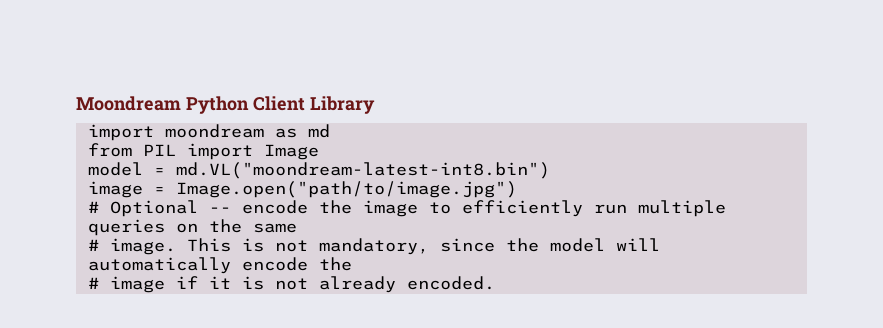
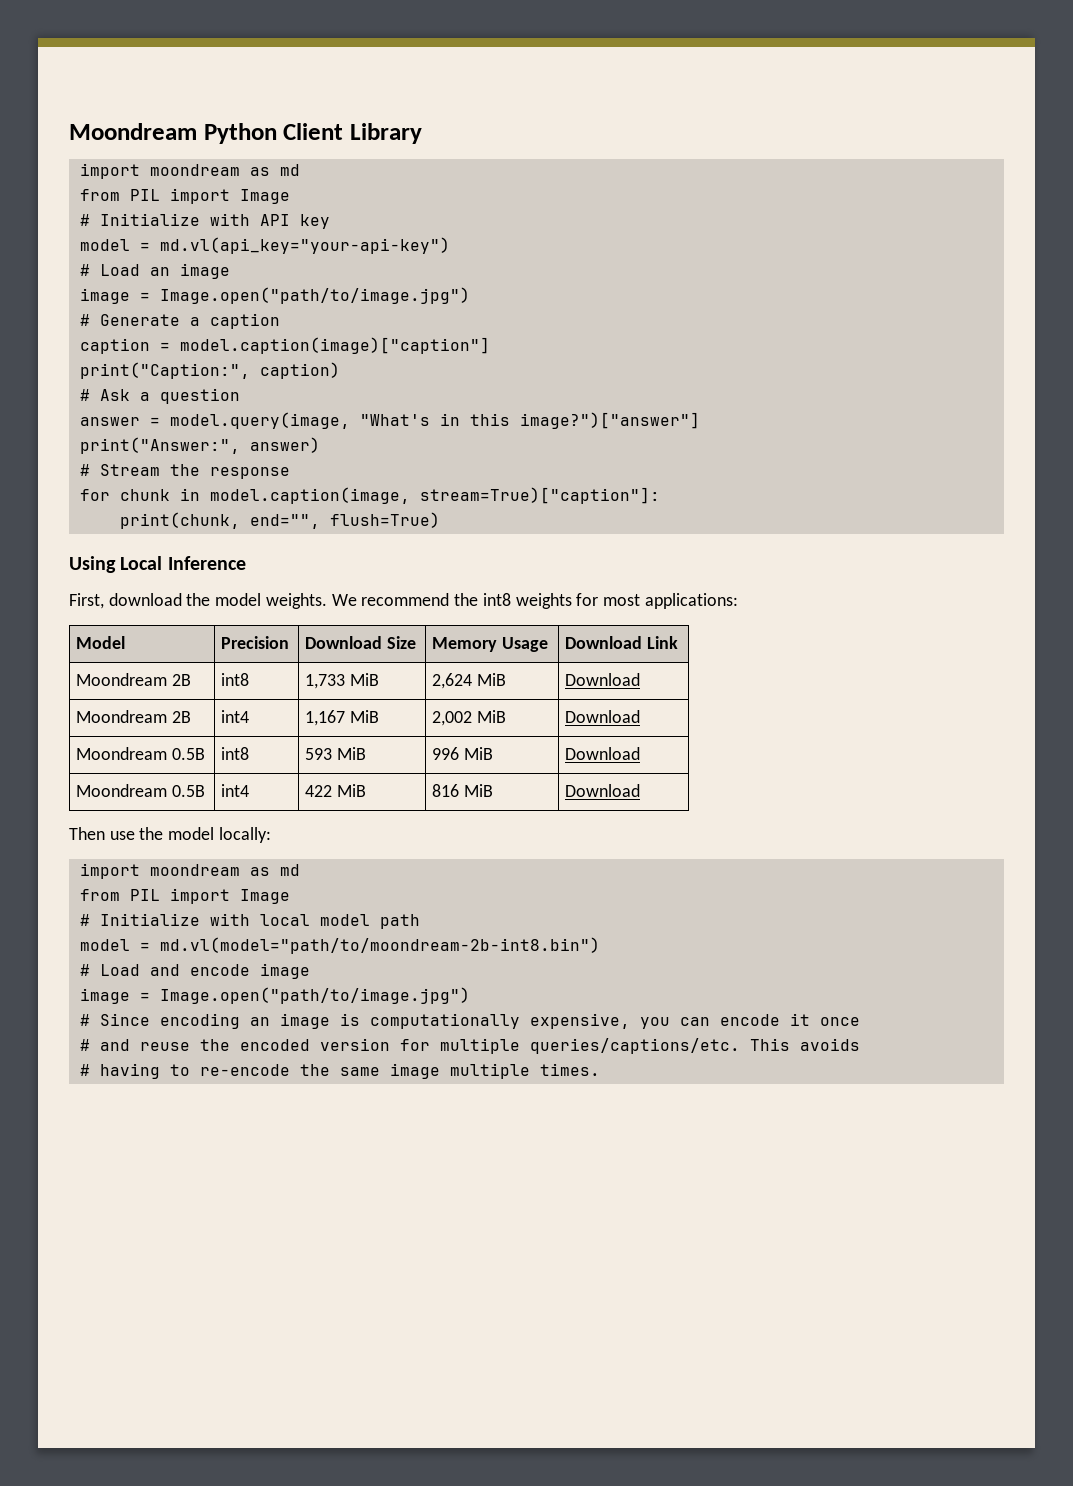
[87,162,550,179] [87,181,517,198] [87,200,726,217] [87,219,297,236] [87,238,660,255] [87,257,352,274] [87,276,495,293] model = md.VL("moondream-latest-int8.bin") // image = Image.open("path/to/image.jpg") // # Optional -- encode the image to efficiently run multiple queries on the same // # image. This is not mandatory, since the model will automatically encode the // # image if it is not already encoded. -> [79,213,330,229] [79,237,450,254] [79,263,230,279] [79,287,470,304] [79,313,280,329] [79,337,490,354] [79,362,340,379] [79,388,240,404] [79,412,700,429] [79,437,320,454] [79,464,290,479] [79,487,660,504] [119,512,440,529] [69,556,246,573] [69,593,738,609] [76,636,126,649] [221,636,290,649] [305,636,416,649] [432,637,548,652] [565,636,678,649] [76,673,191,686] [221,673,250,686] [305,673,379,689] [432,673,506,689] [565,673,641,686] [76,710,191,723] [221,710,250,723] [305,710,379,726] [432,710,506,726] [565,710,641,723] [76,747,205,760] [221,747,250,760] [305,747,366,760] [432,747,493,760] [565,747,641,760] [76,784,205,797] [221,784,250,797] [305,784,366,797] [432,784,493,797] [565,784,641,797] [69,827,271,843] [79,863,300,879] [79,888,290,904] [79,913,420,929] [79,937,600,954] [79,963,310,979] [79,987,470,1004] [79,1013,860,1029] [79,1038,860,1054] [79,1063,600,1079] # Initialize with API key // model = md.vl(api_key="your-api-key") // # Load an image // image = Image.open("path/to/image.jpg") // # Generate a caption // caption = model.caption(image)["caption"] // print("Caption:", caption) // # Ask a question // answer = model.query(image, "What's in this image?")["answer"] // print("Answer:", answer) // # Stream the response // for chunk in model.caption(image, stream=True)["caption"]: // print(chunk, end="", flush=True) // Using Local Inference // First, download the model weights. We recommend the int8 weights for most applications: // Model | Precision | Download Size | Memory Usage | Download Link // Moondream 2B | int8 | 1,733 MiB | 2,624 MiB | Download // Moondream 2B | int4 | 1,167 MiB | 2,002 MiB | Download // Moondream 0.5B | int8 | 593 MiB | 996 MiB | Download // Moondream 0.5B | int4 | 422 MiB | 816 MiB | Download // Then use the model locally: // import moondream as md // from PIL import Image // # Initialize with local model path // model = md.vl(model="path/to/moondream-2b-int8.bin") // # Load and encode image // image = Image.open("path/to/image.jpg") // # Since encoding an image is computationally expensive, you can encode it once // # and reuse the encoded version for multiple queries/captions/etc. This avoids // # having to re-encode the same image multiple times.

